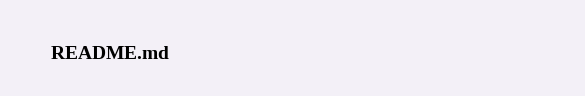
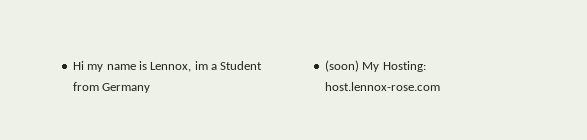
[51,46,169,59] README.md -> [72,61,263,72] [72,82,151,93] [324,60,426,72] [324,82,440,91] Hi my name is Lennox, im a Student from Germany // (soon) My Hosting: host.lennox-rose.com

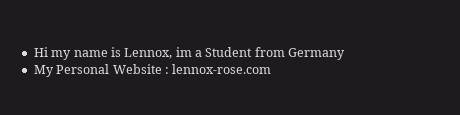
[324,60,426,72] [324,82,440,91] (soon) My Hosting: host.lennox-rose.com -> [33,64,272,77] My Personal Website : lennox-rose.com

